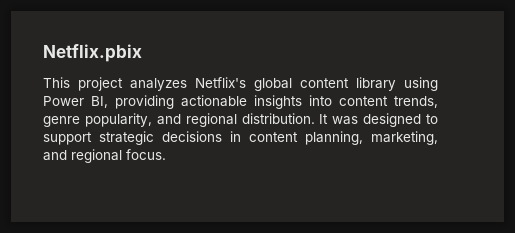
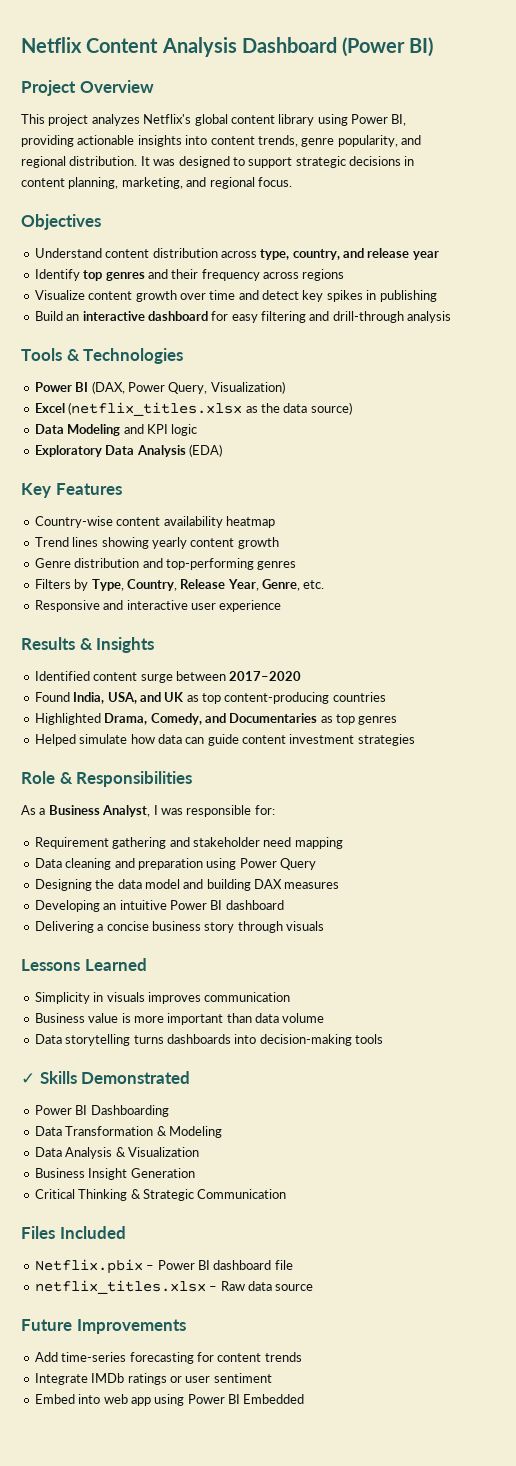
[43,44,142,62] Netflix.pbix -> [21,37,434,57] [21,80,154,96] Netflix Content Analysis Dashboard (Power BI) // Project Overview
(166, 154) none -> [21,214,101,230] [34,248,439,260] [34,269,345,281] [34,290,437,302] [34,311,452,323] [21,348,184,364] [34,381,285,394] [34,402,352,416] [34,424,198,436] [34,444,222,457] [21,483,122,498] [34,516,275,528] [34,537,279,549] [34,558,297,570] [34,579,325,591] [34,600,282,612] [21,637,155,653] [34,671,302,683] [34,692,386,704] [34,713,398,725] [34,734,415,746] [21,771,193,787] [21,805,275,817] [34,837,343,849] [34,858,316,870] [34,879,340,891] [34,900,284,912] [34,921,324,933] [21,958,147,971] [34,992,291,1004] [34,1013,325,1025] [34,1034,383,1046] [21,1071,191,1084] [34,1105,169,1117] [34,1126,222,1138] [34,1147,199,1159] [34,1168,195,1180] [34,1189,287,1201] [21,1226,126,1239] [34,1259,293,1274] [34,1280,314,1294] [21,1319,186,1334] [34,1352,302,1364] [34,1373,272,1385] [34,1394,305,1406] // Objectives // Understand content distribution across type, country, and release year // Identify top genres and their frequency across regions // Visualize content growth over time and detect key spikes in publishing // Build an interactive dashboard for easy filtering and drill-through analysis // Tools & Technologies // Power BI (DAX, Power Query, Visualization) // Excel (netflix_titles.xlsx as the data source) // Data Modeling and KPI logic // Exploratory Data Analysis (EDA) // Key Features // Country-wise content availability heatmap // Trend lines showing yearly content growth // Genre distribution and top-performing genres // Filters by Type, Country, Release Year, Genre, etc. // Responsive and interactive user experience // Results & Insights // Identified content surge between 2017–2020 // Found India, USA, and UK as top content-producing countries // Highlighted Drama, Comedy, and Documentaries as top genres // Helped simulate how data can guide content investment strategies // Role & Responsibilities // As a Business Analyst, I was responsible for: // Requirement gathering and stakeholder need mapping // Data cleaning and preparation using Power Query // Designing the data model and building DAX measures // Developing an intuitive Power BI dashboard // Delivering a concise business story through visuals // Lessons Learned // Simplicity in visuals improves communication // Business value is more important than data volume // Data storytelling turns dashboards into decision-making tools // ✓ Skills Demonstrated // Power BI Dashboarding // Data Transformation & Modeling // Data Analysis & Visualization // Business Insight Generation // Critical Thinking & Strategic Communication // Files Included // Netflix.pbix – Power BI dashboard file // netflix_titles.xlsx – Raw data source // Future Improvements // Add time-series forecasting for content trends // Integrate IMDb ratings or user sentiment // Embed into web app using Power BI Embedded

